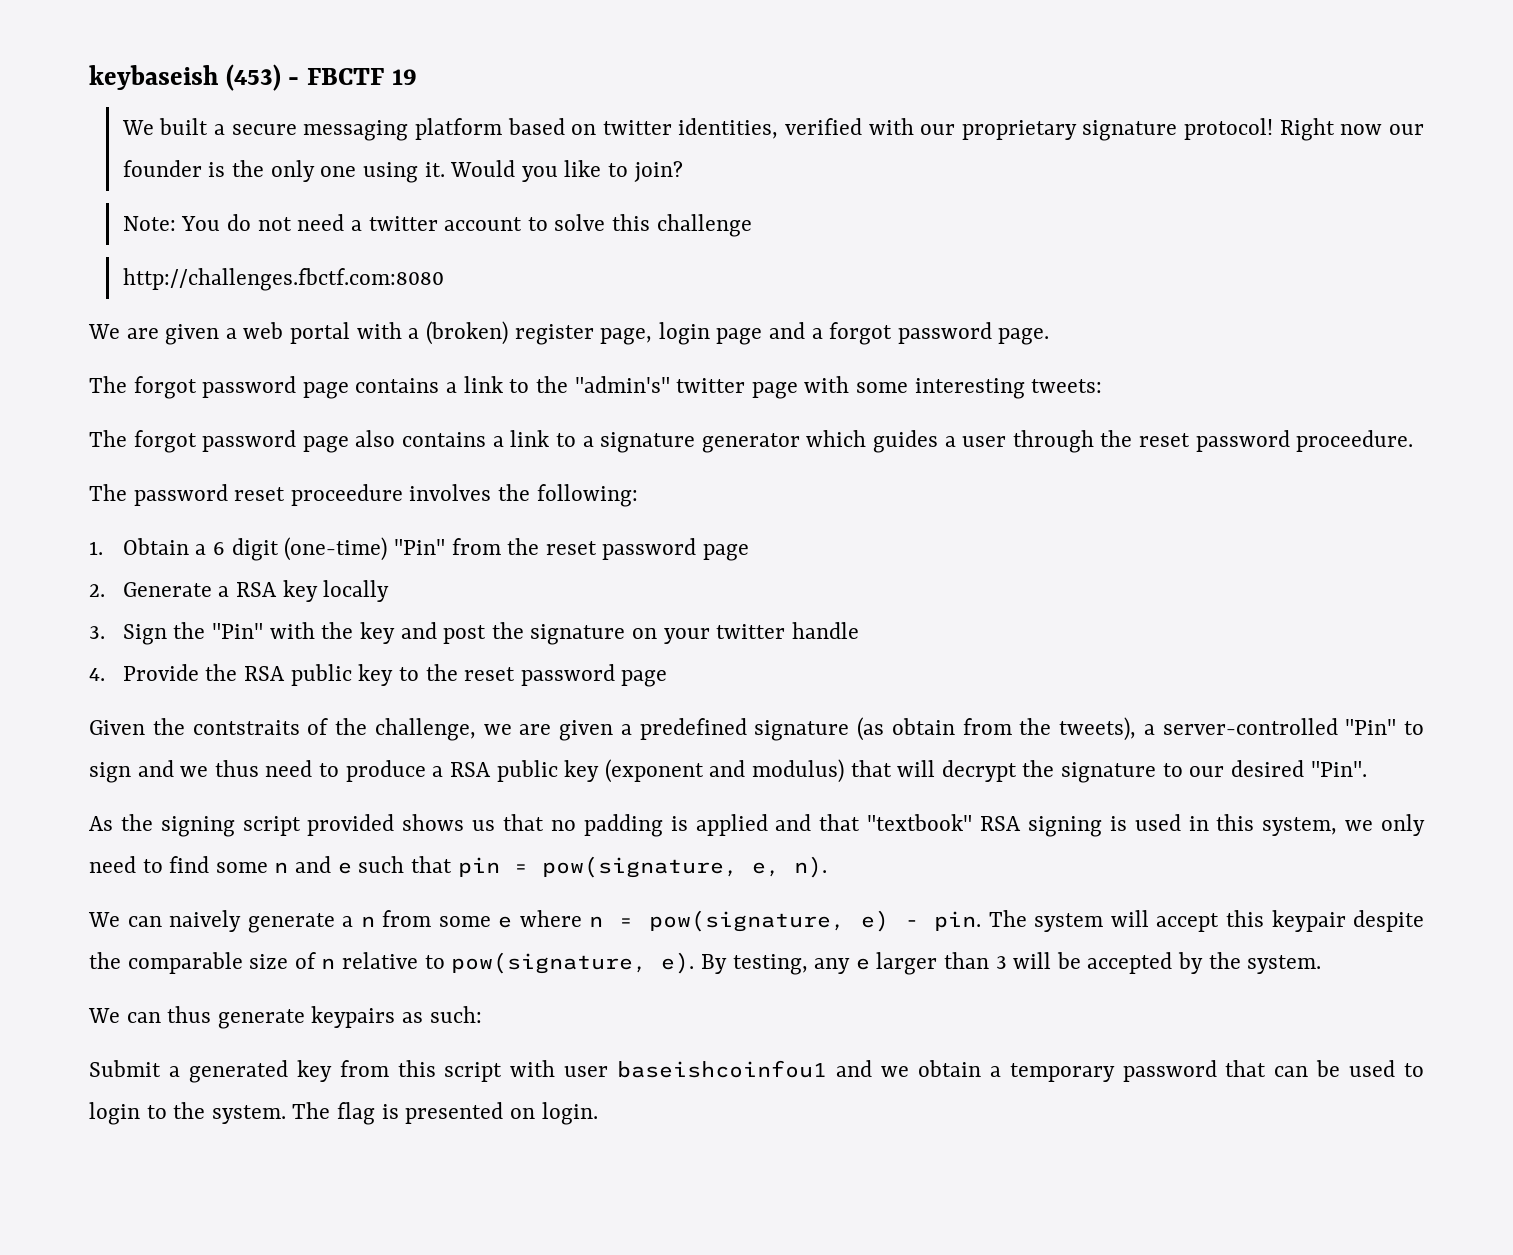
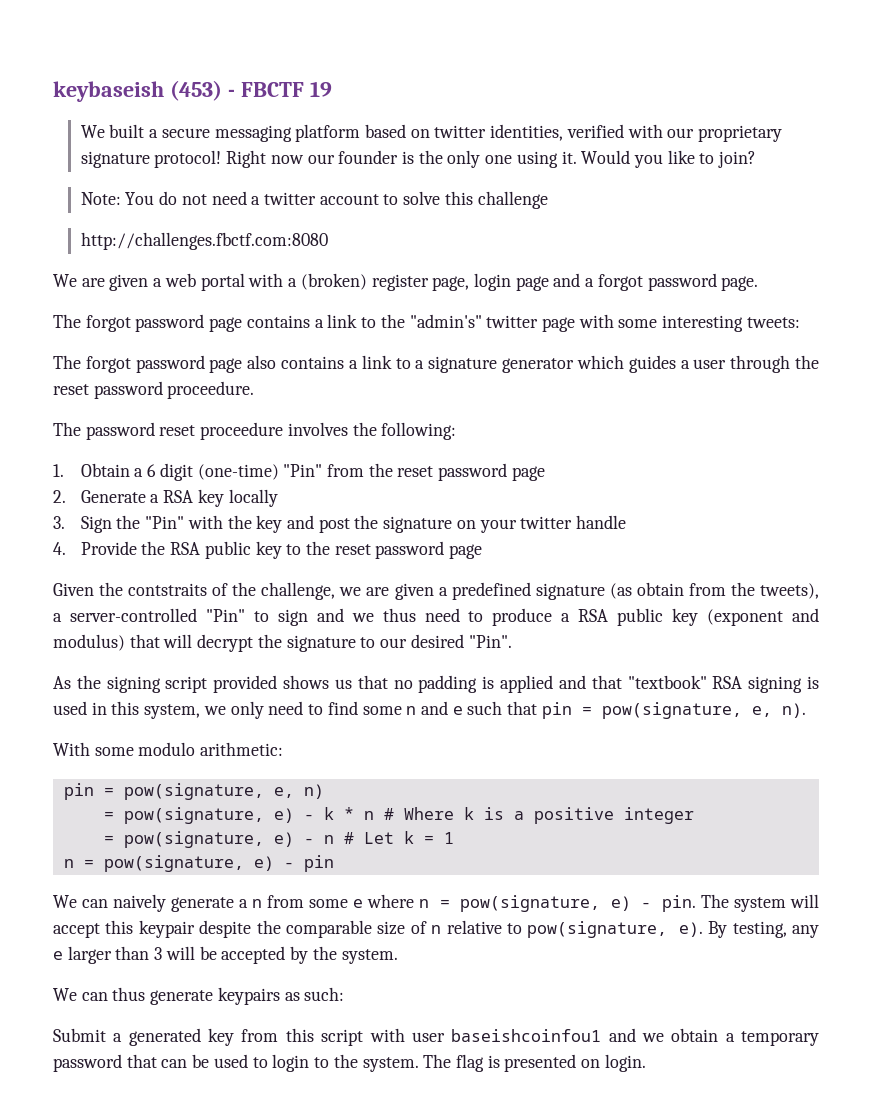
(827, 867) none -> [53,742,284,756] [63,783,324,800] [103,807,694,824] [103,831,454,848] [63,855,334,872] // With some modulo arithmetic: // pin = pow(signature, e, n) // = pow(signature, e) - k * n # Where k is a positive integer // = pow(signature, e) - n # Let k = 1 // n = pow(signature, e) - pin

